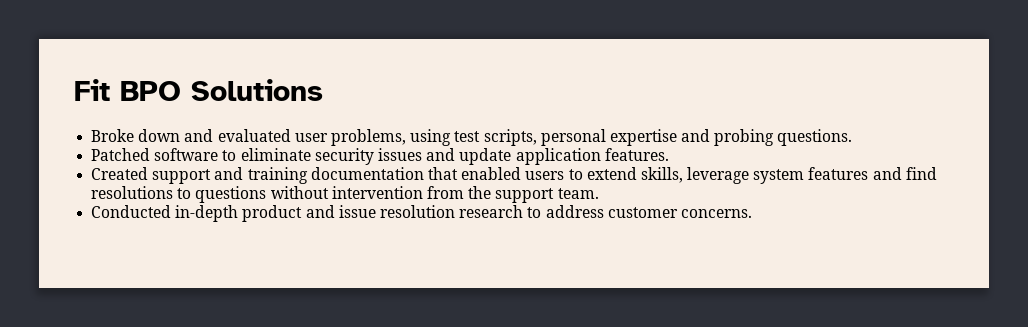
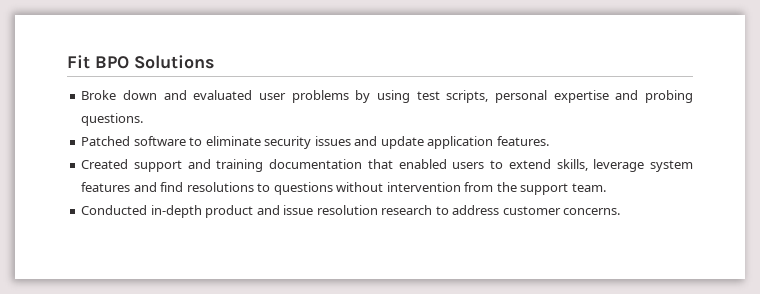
[330,129,406,146] problems, -> [291,90,371,103] problems by

